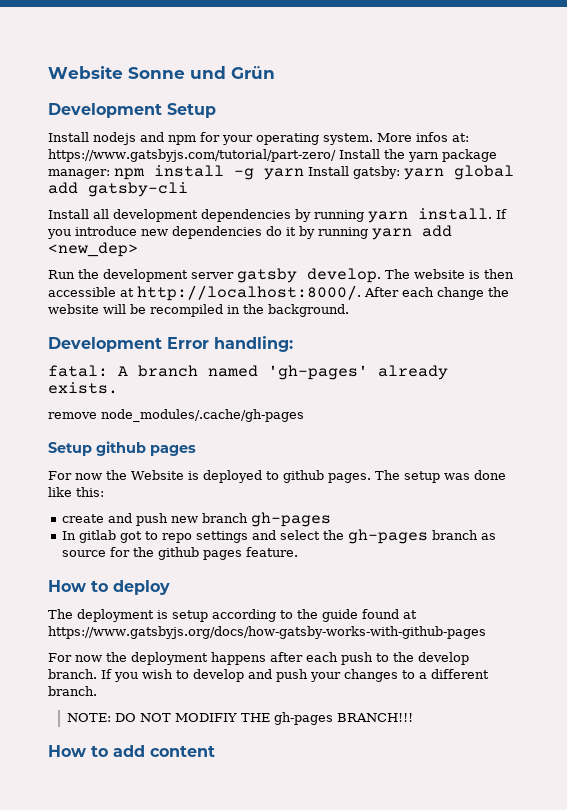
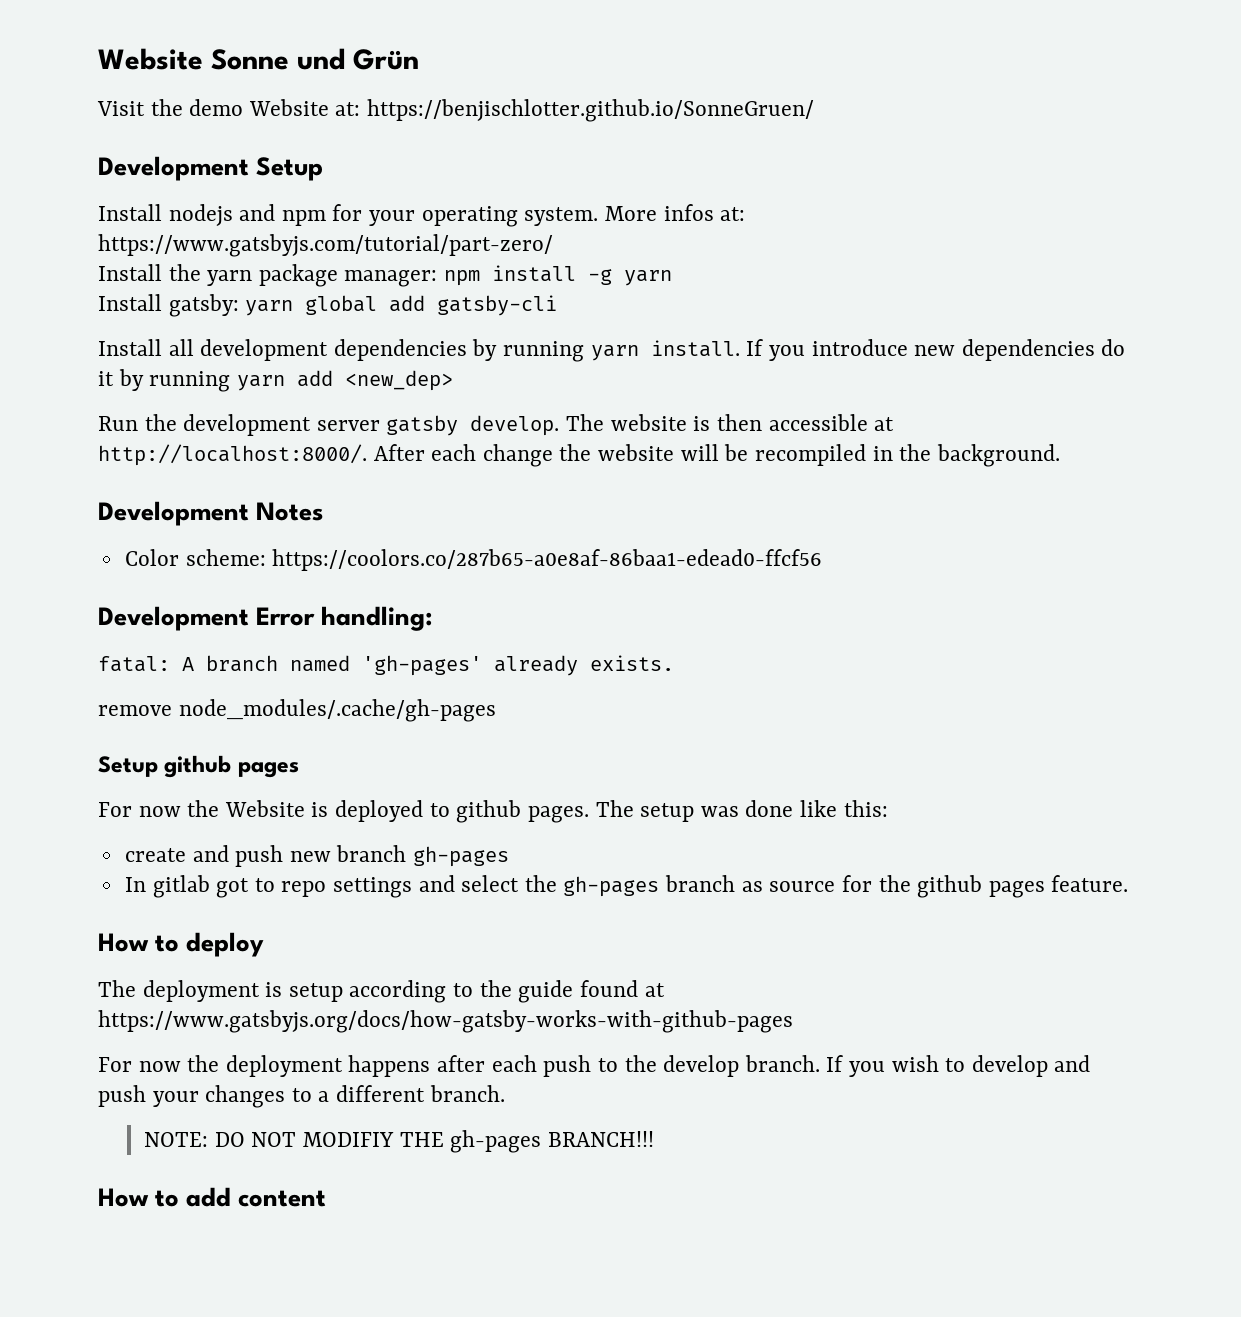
(275, 72) none -> [97,99,815,122] // Visit the demo Website at: https://benjischlotter.github.io/SonneGruen/
(336, 155) none -> (553, 245) //
(304, 174) none -> (673, 278) //
(349, 310) none -> [98,501,324,526] [124,549,823,571] // Development Notes // Color scheme: https://coolors.co/287b65-a0e8af-86baa1-edead0-ffcf56

